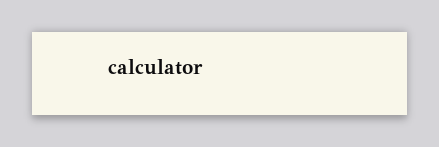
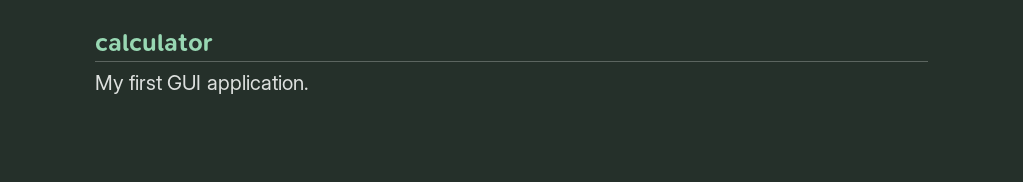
(203, 67) none -> [95,75,309,94] // My first GUI application.

